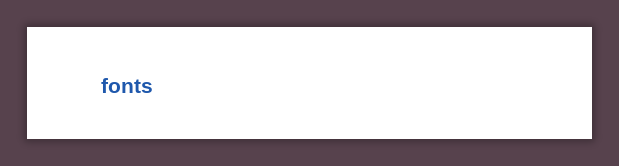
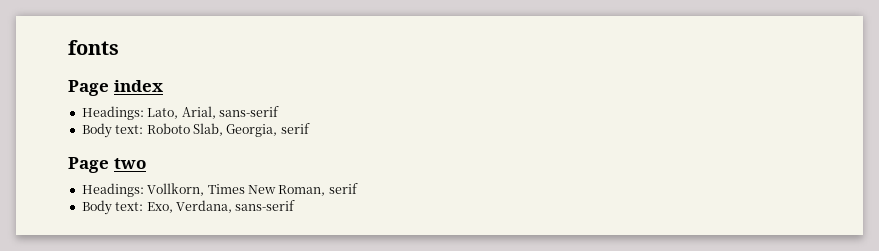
(153, 85) none -> [68,80,163,96] [81,106,279,120] [81,123,310,138] [68,157,146,173] [81,183,358,197] [81,200,296,215] // Page index // Headings: Lato, Arial, sans-serif // Body text: Roboto Slab, Georgia, serif // Page two // Headings: Vollkorn, Times New Roman, serif // Body text: Exo, Verdana, sans-serif

